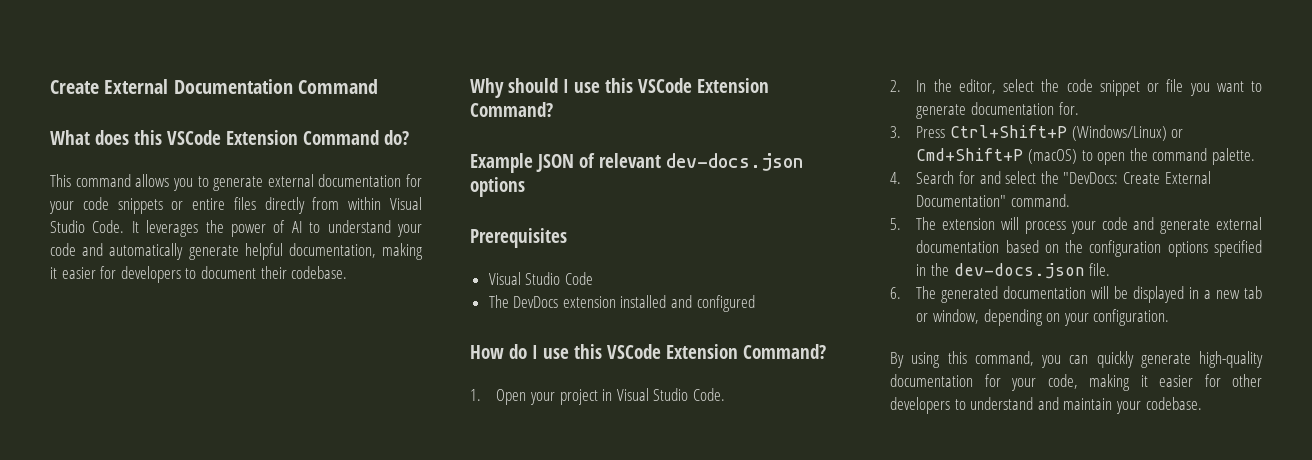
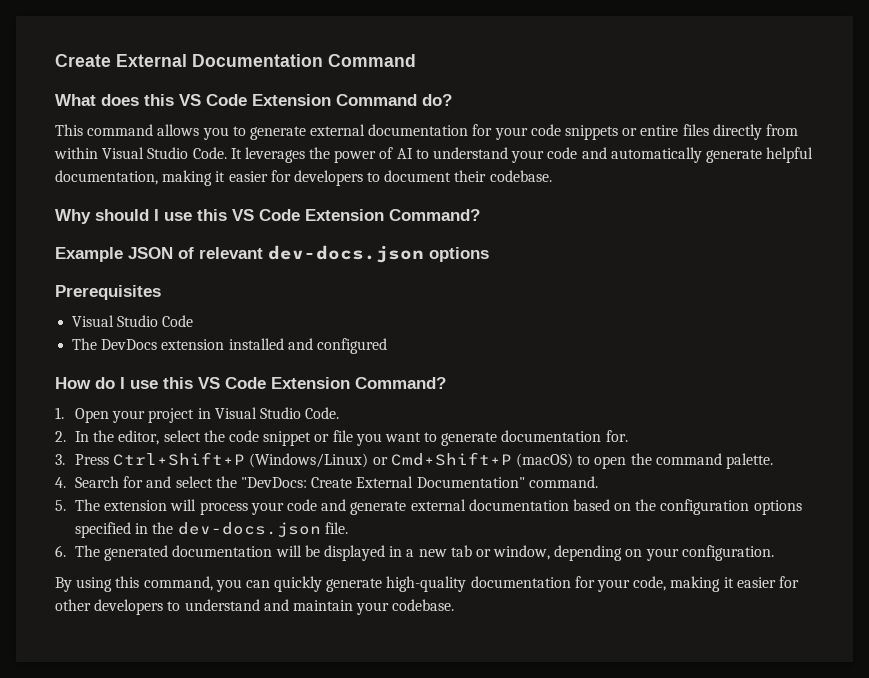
[167,130,221,145] VSCode -> [179,94,247,106] VS Code
[638,78,692,93] VSCode -> [232,209,300,221] VS Code
[607,344,661,359] VSCode -> [198,377,266,389] VS Code

